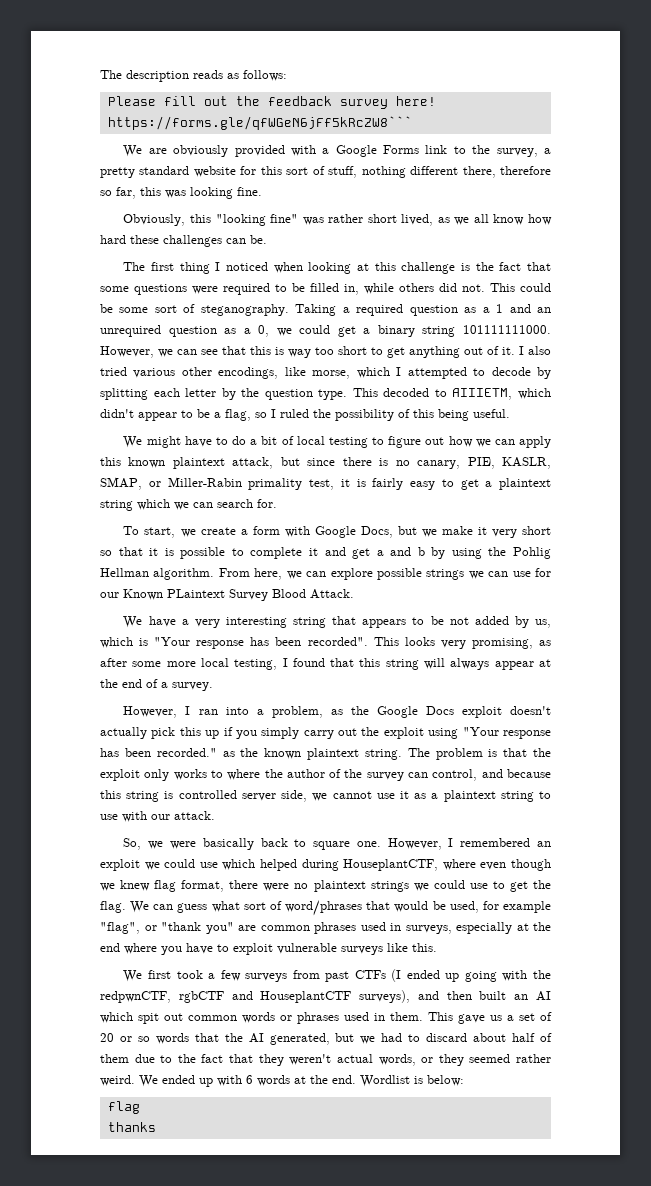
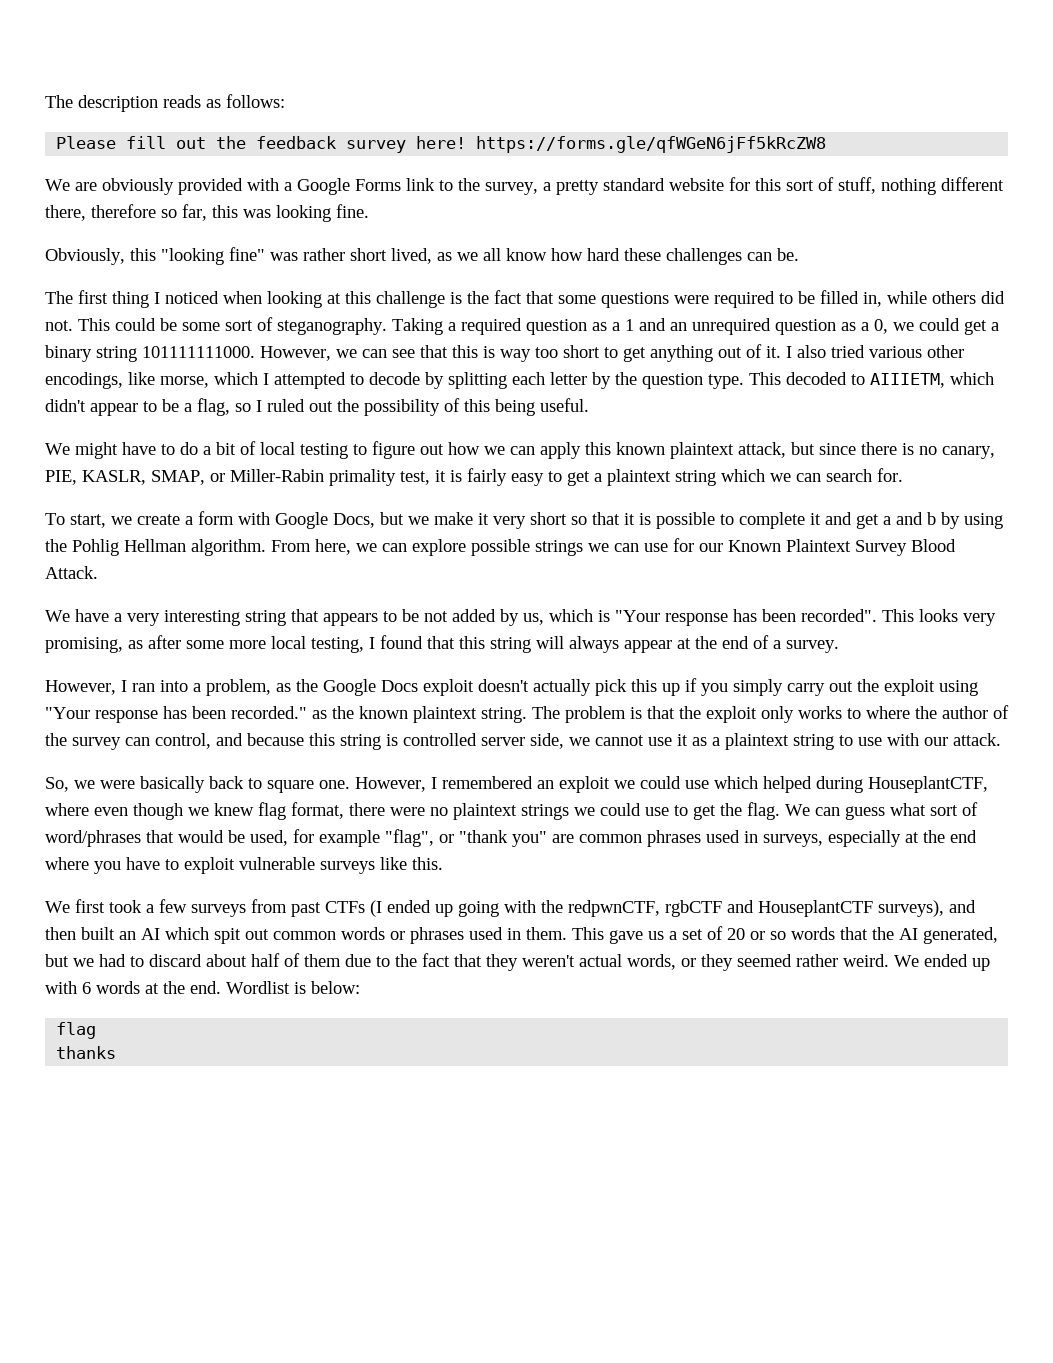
[107,116,412,130] https://forms.gle/qfWGeN6jFf5kRcZW8``` -> [476,136,827,153] https://forms.gle/qfWGeN6jFf5kRcZW8
(309, 413) none -> [309,401,333,412] out
[167,589,225,598] PLaintext -> [786,539,851,552] Plaintext

